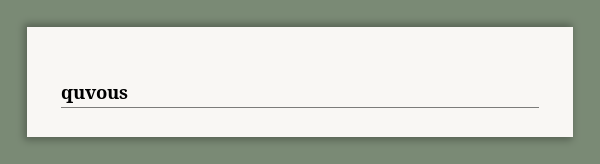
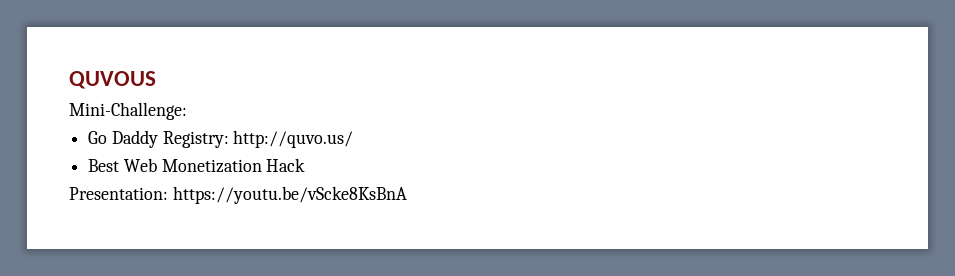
[61,89,128,103] quvous -> [69,71,156,89] [69,102,187,120] [88,130,354,148] [88,158,306,173] [69,186,407,204] QUVOUS // Mini-Challenge: // Go Daddy Registry: http://quvo.us/ // Best Web Monetization Hack // Presentation: https://youtu.be/vScke8KsBnA

